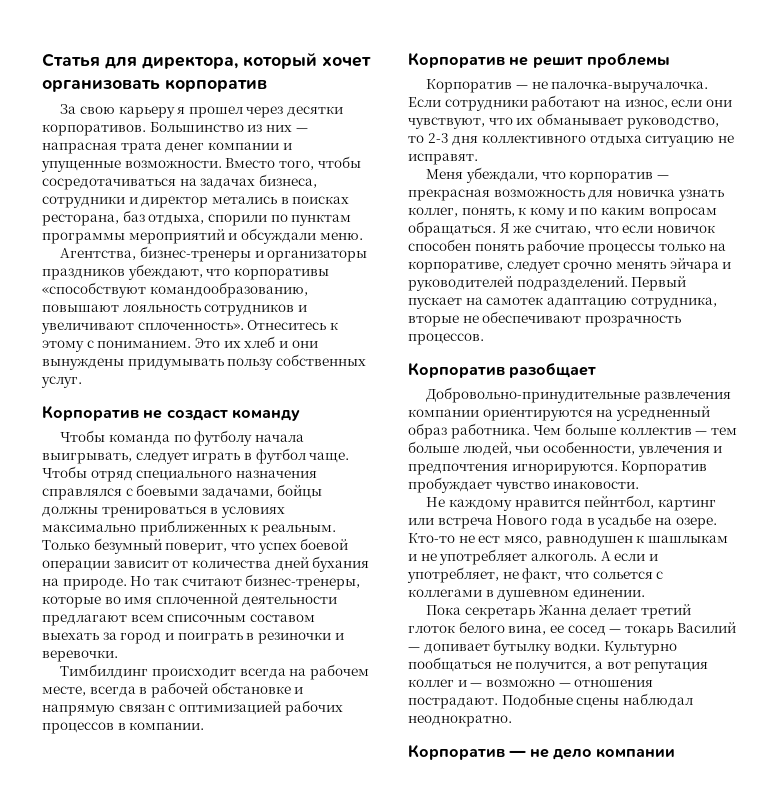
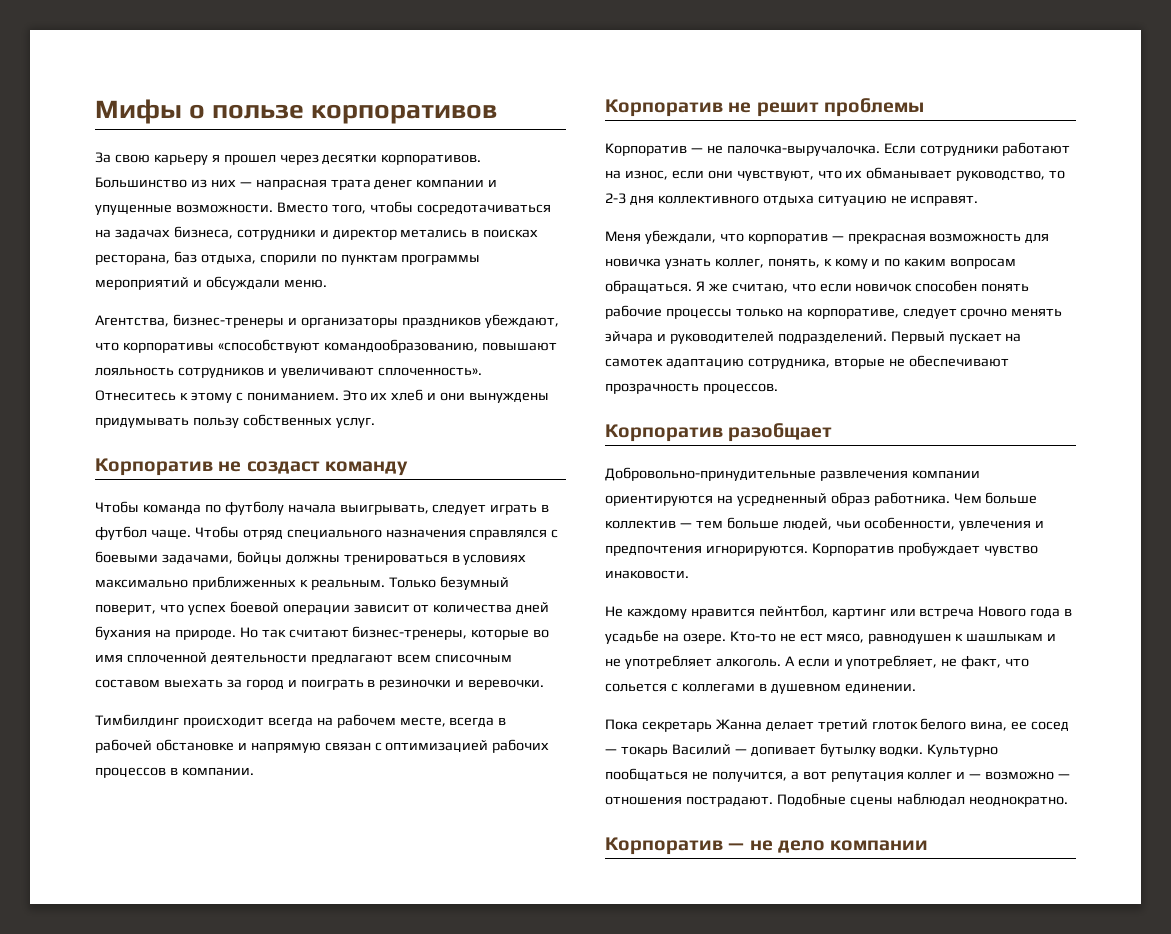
[42,53,371,69] [42,79,267,92] Статья для директора, который хочет организовать корпоратив -> [95,99,498,124] Мифы о пользе корпоративов

